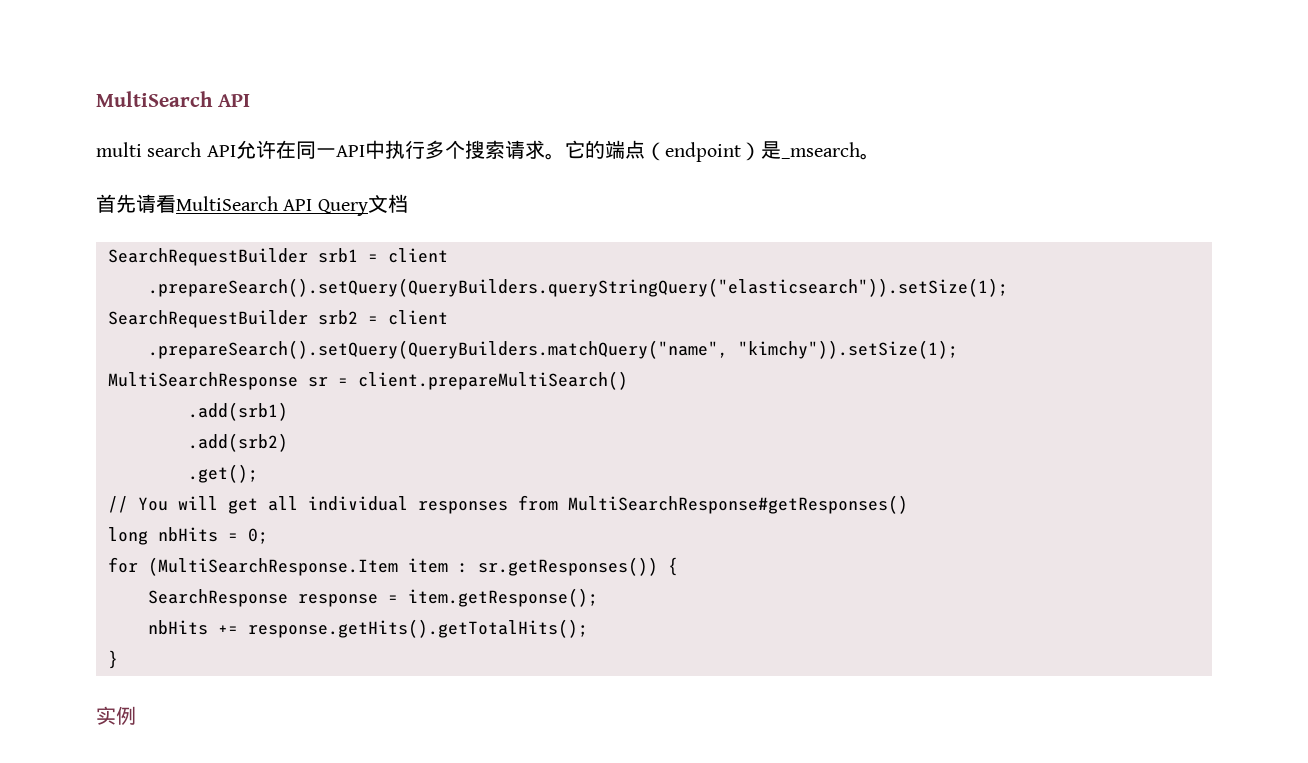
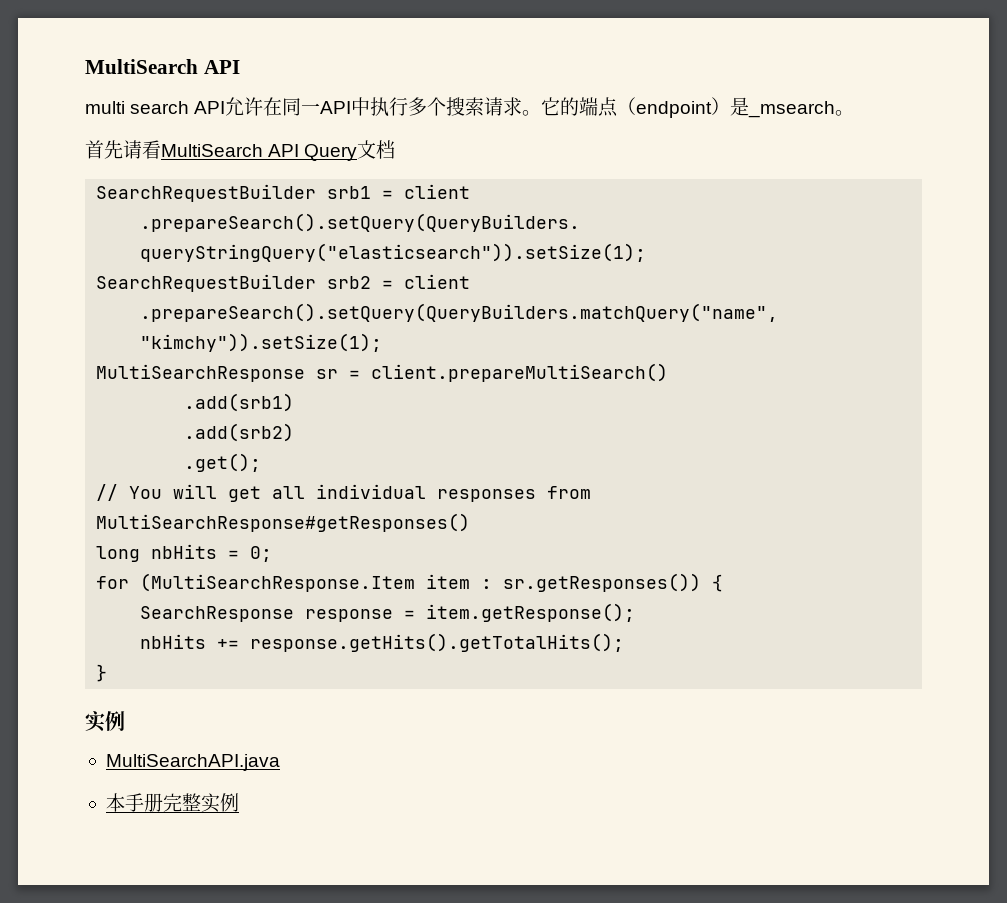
(136, 715) none -> [105,754,280,771] [105,793,239,813] // MultiSearchAPI.java // 本手册完整实例

